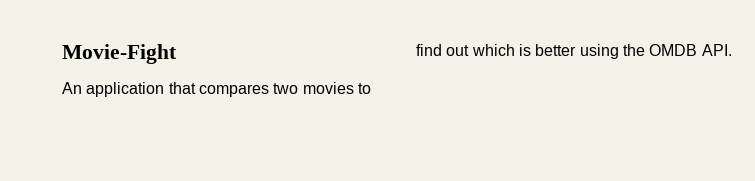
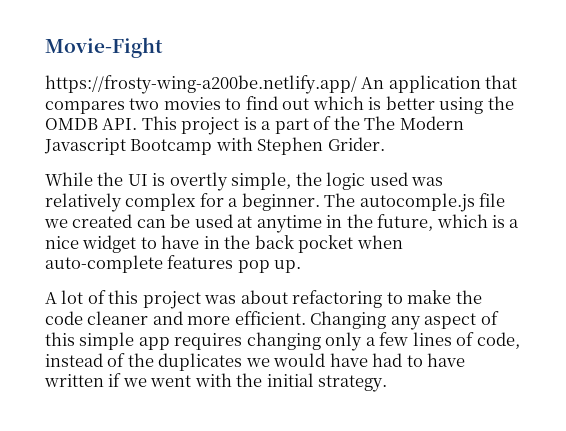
(177, 54) none -> [45,75,357,94] https://frosty-wing-a200be.netlify.app/
(732, 50) none -> [141,116,464,135] [44,137,385,155] [45,172,444,191] [45,193,506,212] [44,214,520,233] [45,235,403,253] [45,255,302,273] [45,290,482,309] [45,311,499,330] [45,332,520,351] [45,353,466,371] [44,373,388,392] This project is a part of the The Modern Javascript Bootcamp with Stephen Grider. // While the UI is overtly simple, the logic used was relatively complex for a beginner. The autocomple.js file we created can be used at anytime in the future, which is a nice widget to have in the back pocket when auto-complete features pop up. // A lot of this project was about refactoring to make the code cleaner and more efficient. Changing any aspect of this simple app requires changing only a few lines of code, instead of the duplicates we would have had to have written if we went with the initial strategy.

